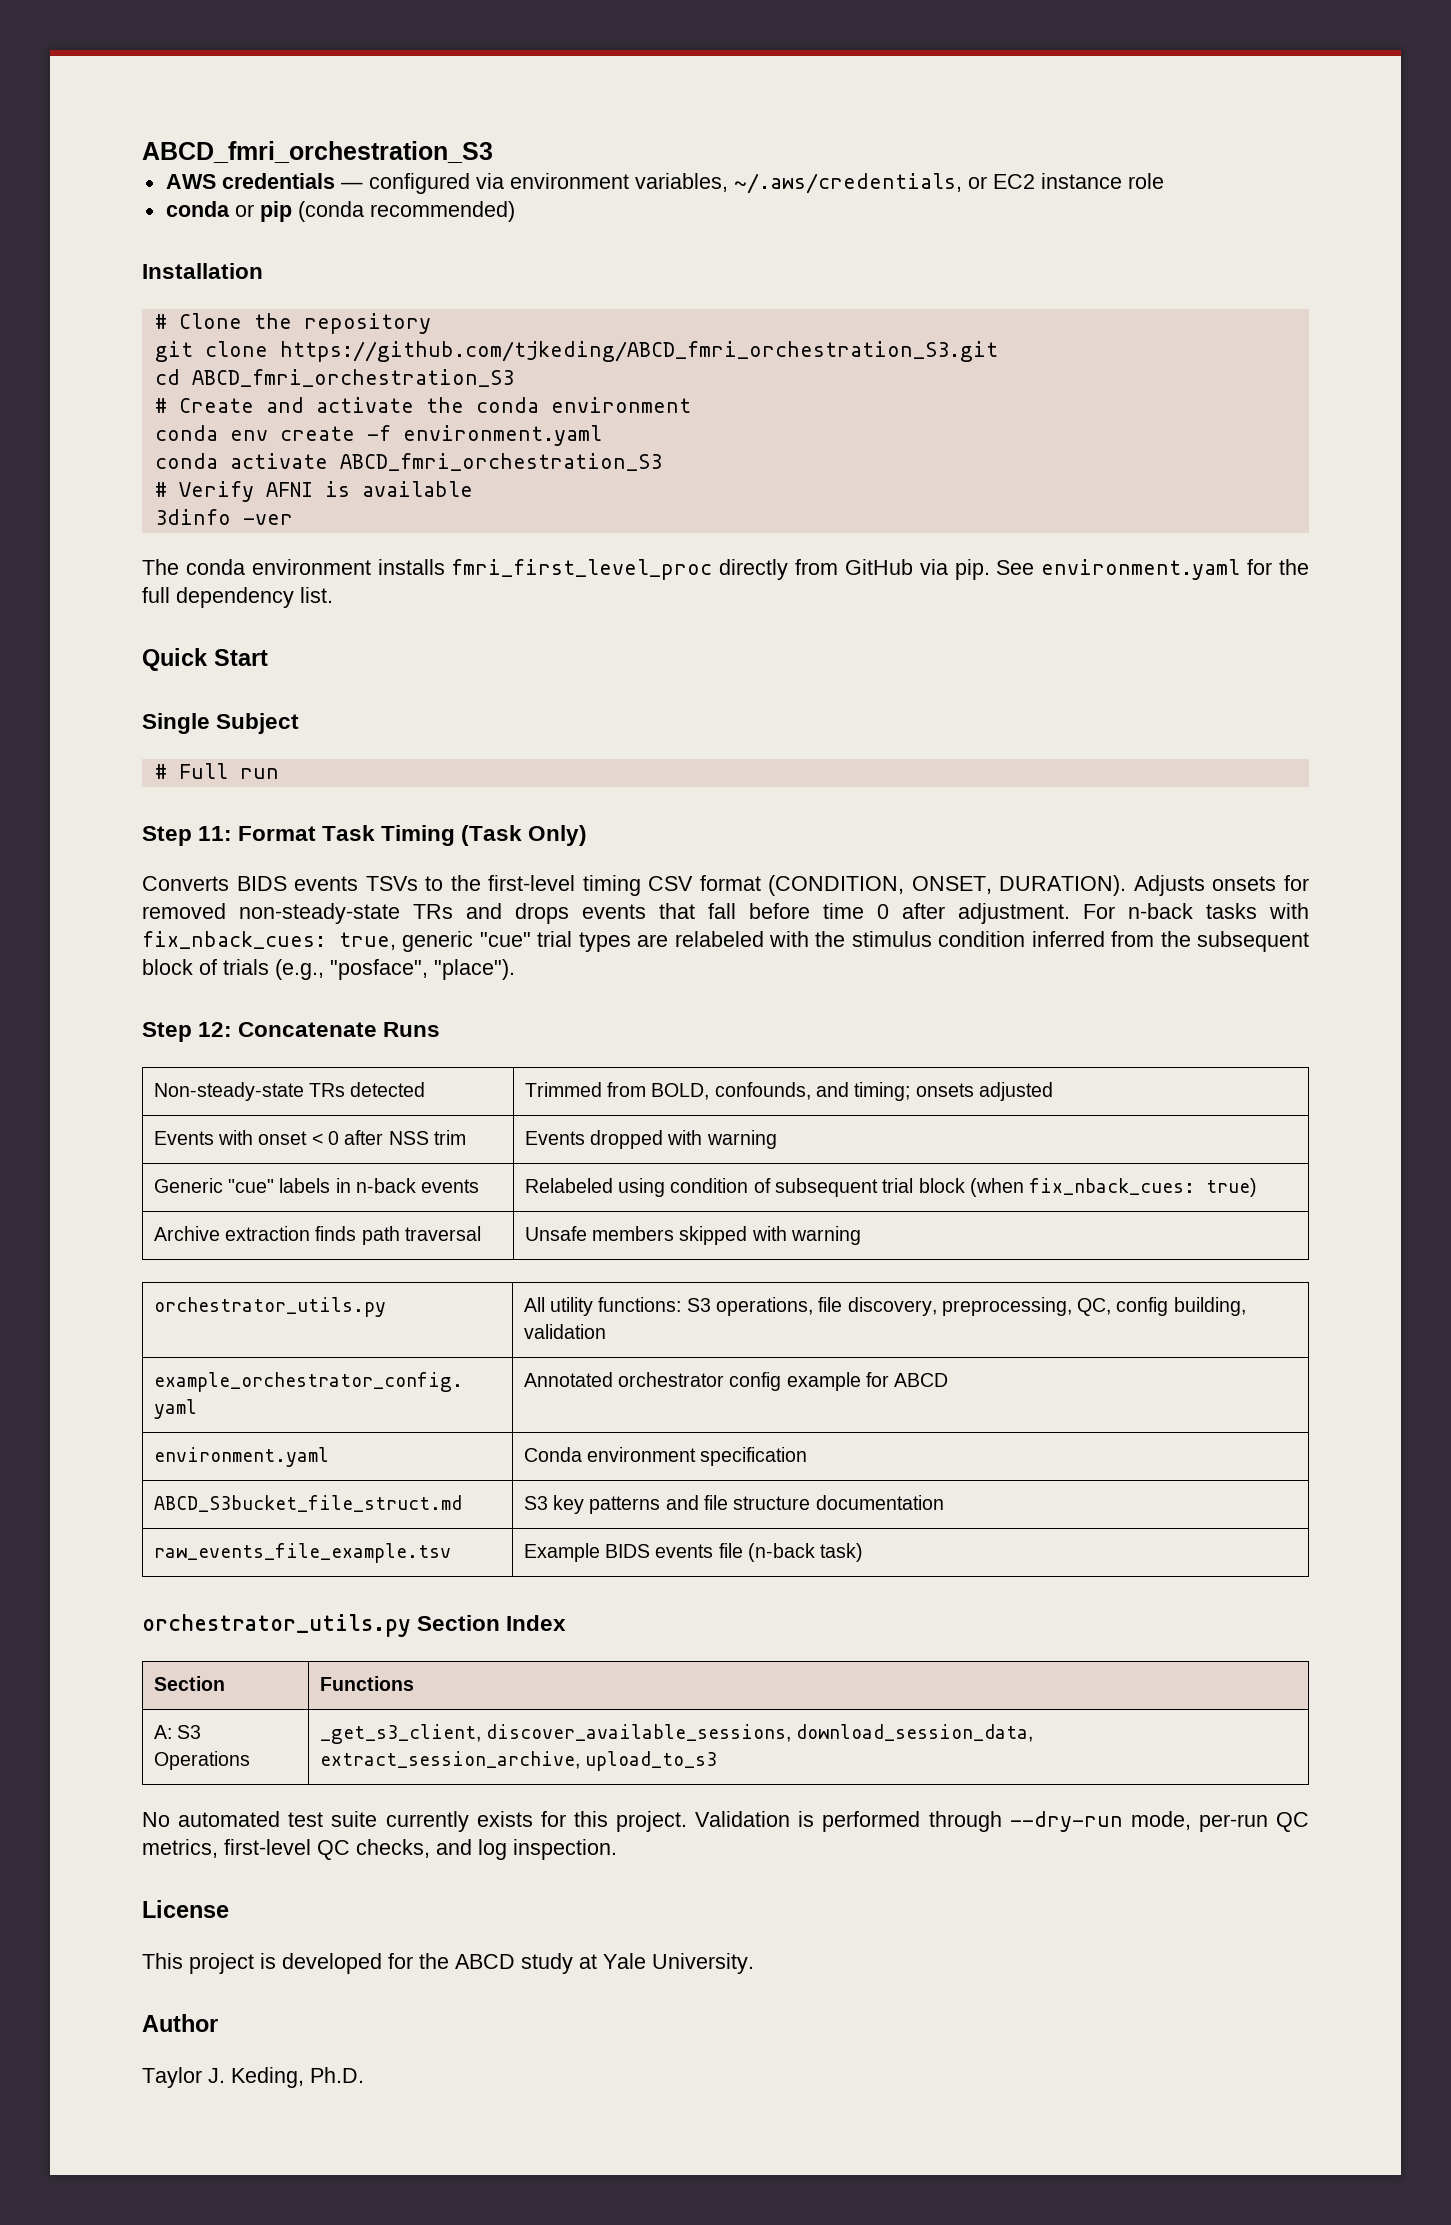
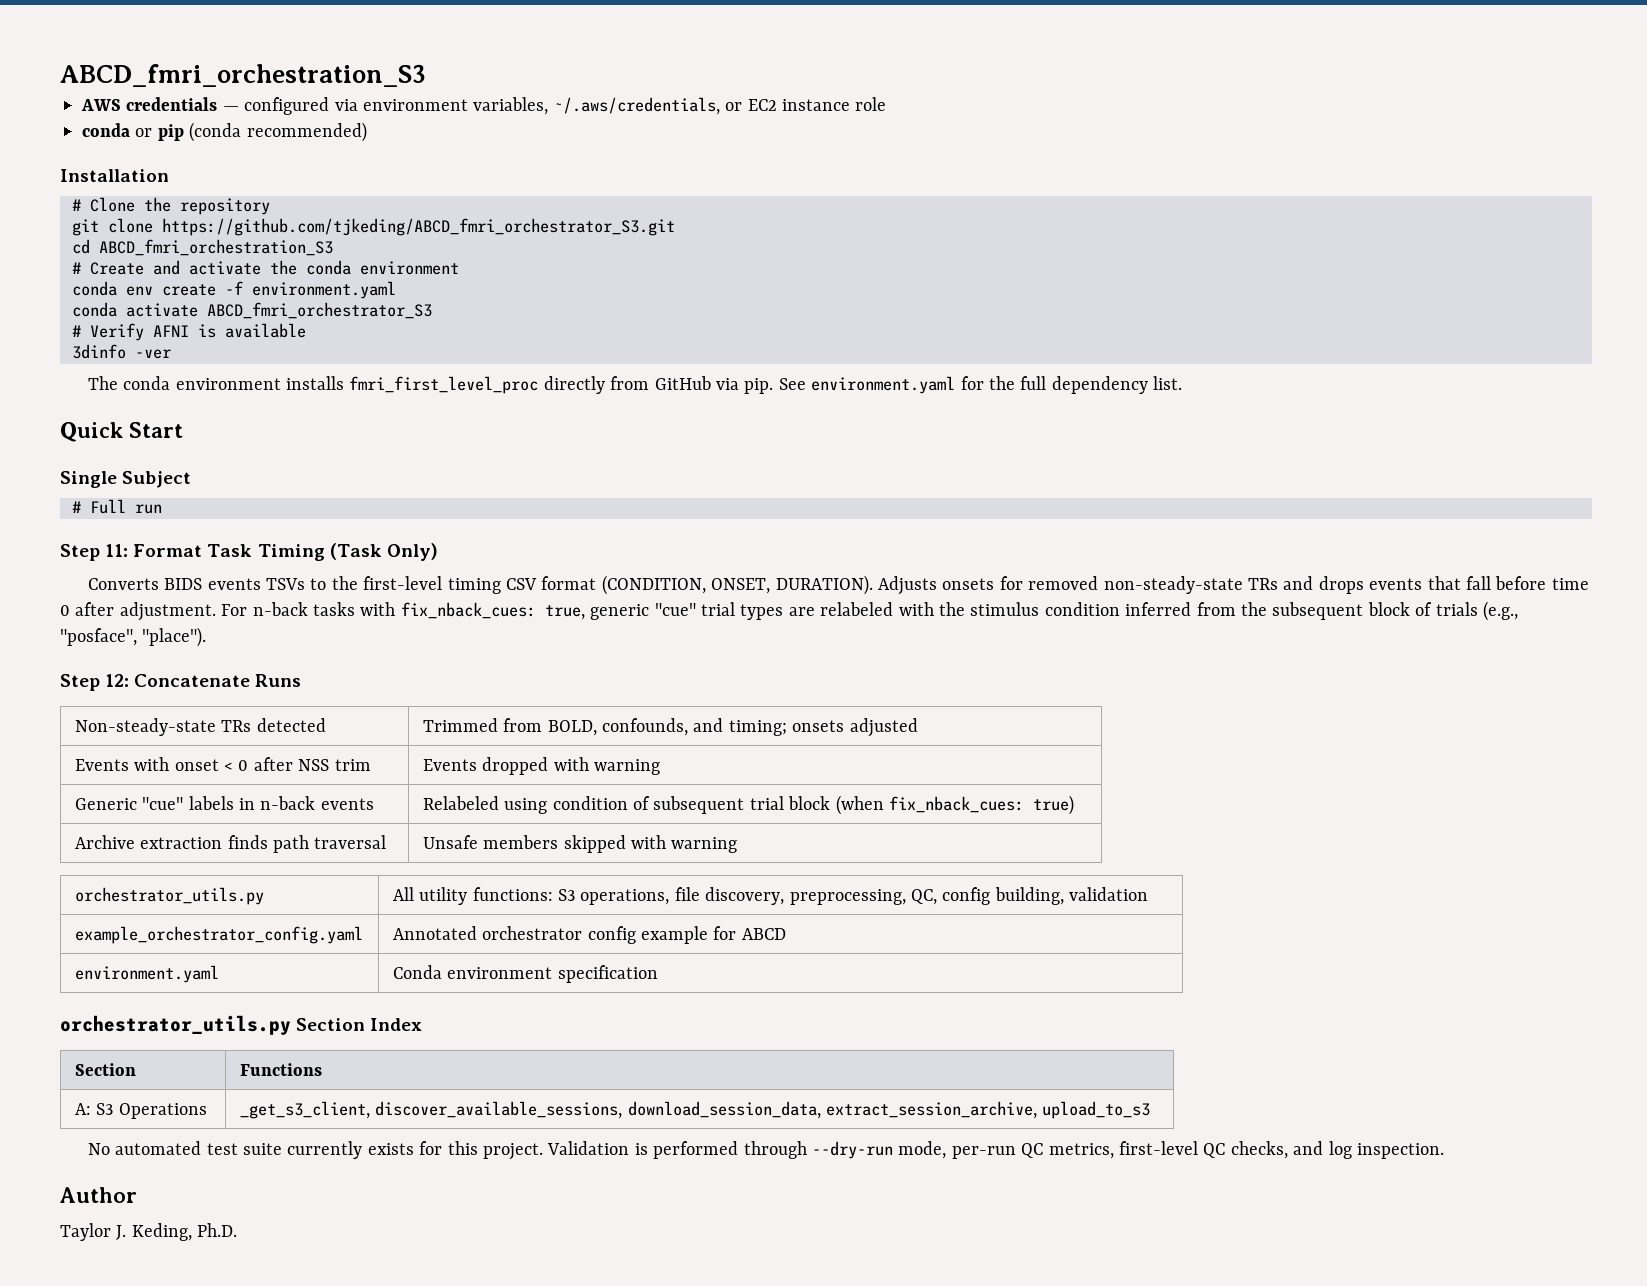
[279,341,998,362] https://github.com/tjkeding/ABCD_fmri_orchestration_S3.git -> [162,218,675,236] https://github.com/tjkeding/ABCD_fmri_orchestrator_S3.git
[339,453,662,471] ABCD_fmri_orchestration_S3 -> [207,302,432,319] ABCD_fmri_orchestrator_S3
[153,1495,462,1512] [523,1495,944,1514] [153,1543,451,1563] [523,1543,864,1562] // ABCD_S3bucket_file_struct.md | S3 key patterns and file structure documentation // raw_events_file_example.tsv | Example BIDS events file (n-back task) -> (658, 974) none
[142,1900,229,1918] [142,1953,754,1974] // License // This project is developed for the ABCD study at Yale University. -> (1444, 1151) none

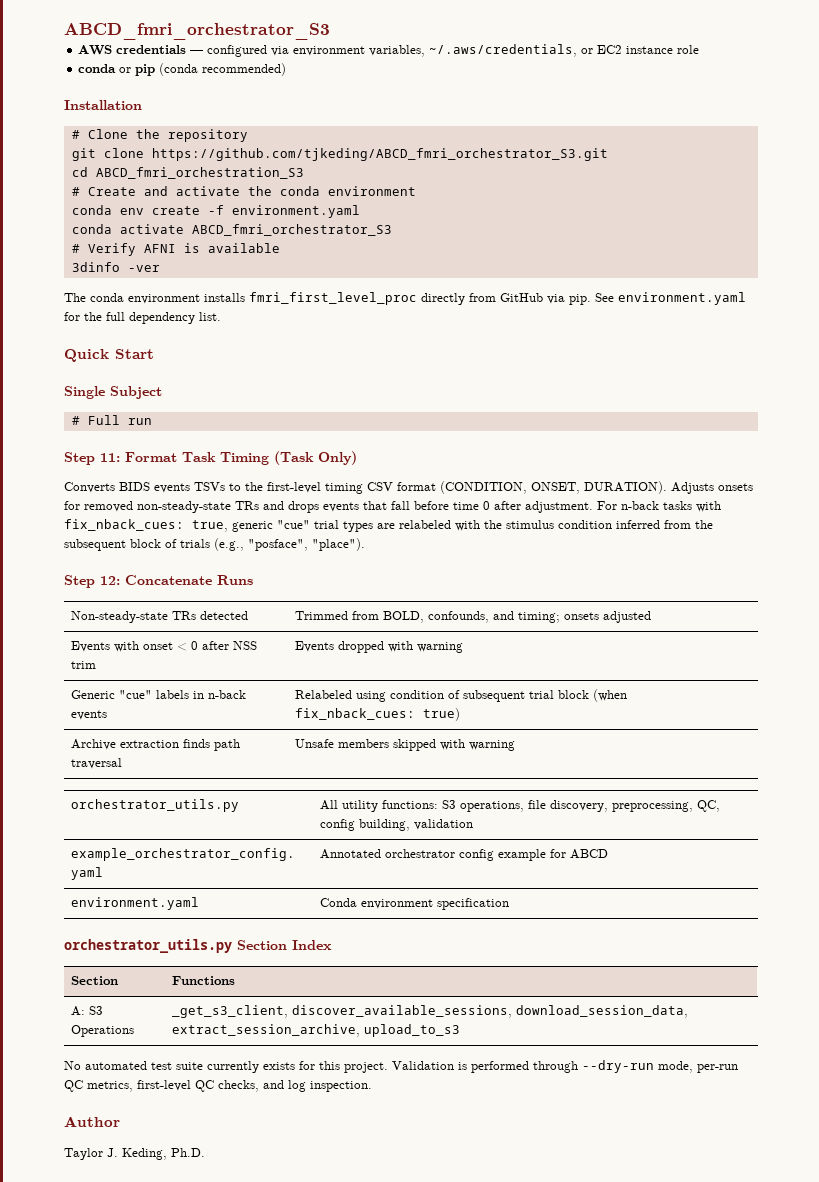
[60,64,426,87] ABCD_fmri_orchestration_S3 -> [64,23,330,40] ABCD_fmri_orchestrator_S3

